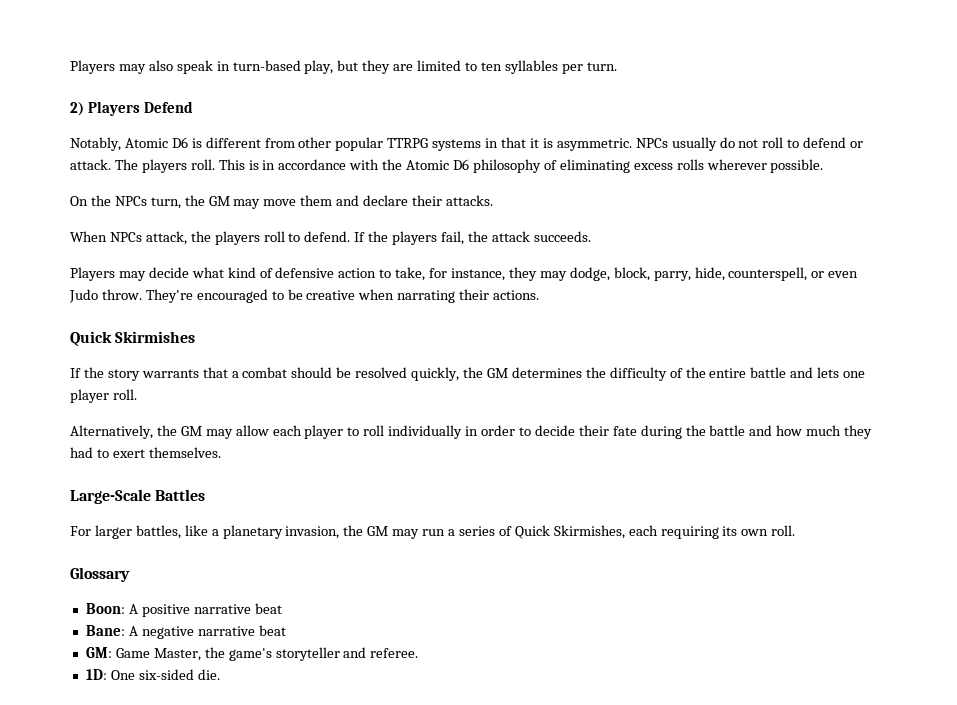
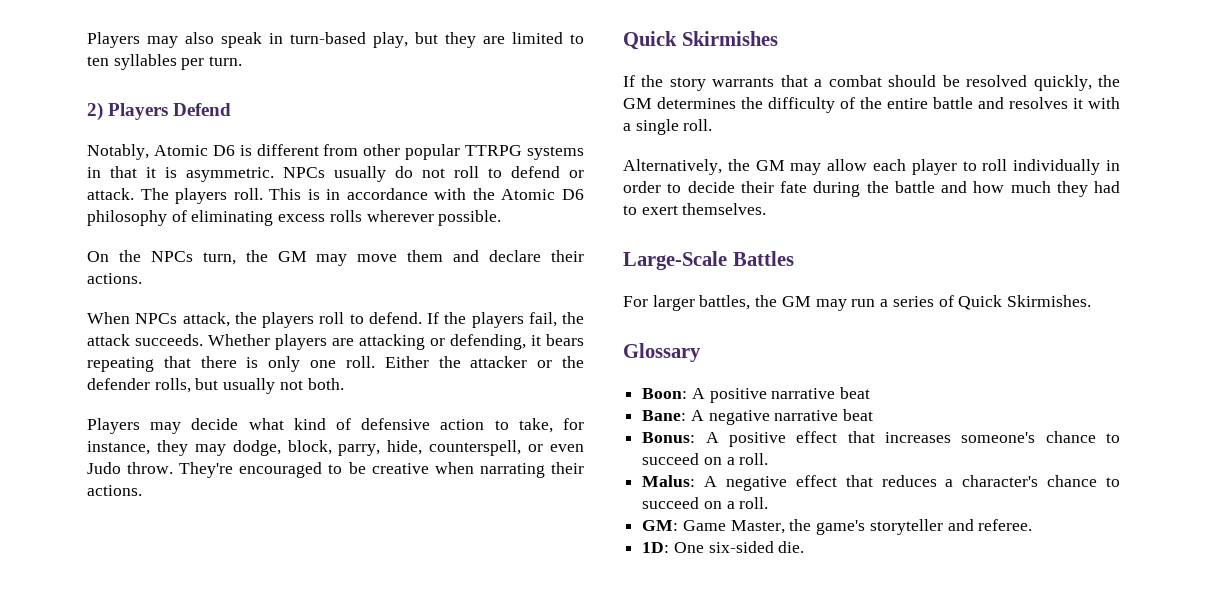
[445,195,493,206] attacks. -> [87,273,142,284] actions.
(591, 236) none -> [208,334,584,350] [87,356,584,372] [87,378,344,394] Whether players are attacking or defending, it bears repeating that there is only one roll. Either the attacker or the defender rolls, but usually not both.
[817,367,866,378] [70,389,109,403] lets one player -> [1009,97,1120,109] [623,119,679,135] resolves it with a single
[184,525,340,539] like a planetary invasion, -> (751, 302) none
[553,525,796,539] Skirmishes, each requiring its own roll. -> [1006,295,1091,307] Skirmishes.
(286, 630) none -> [642,431,1120,447] [642,453,769,465] [642,475,1120,491] [642,497,769,509] // Bonus: A positive effect that increases someone's chance to succeed on a roll. // Malus: A negative effect that reduces a character's chance to succeed on a roll.

